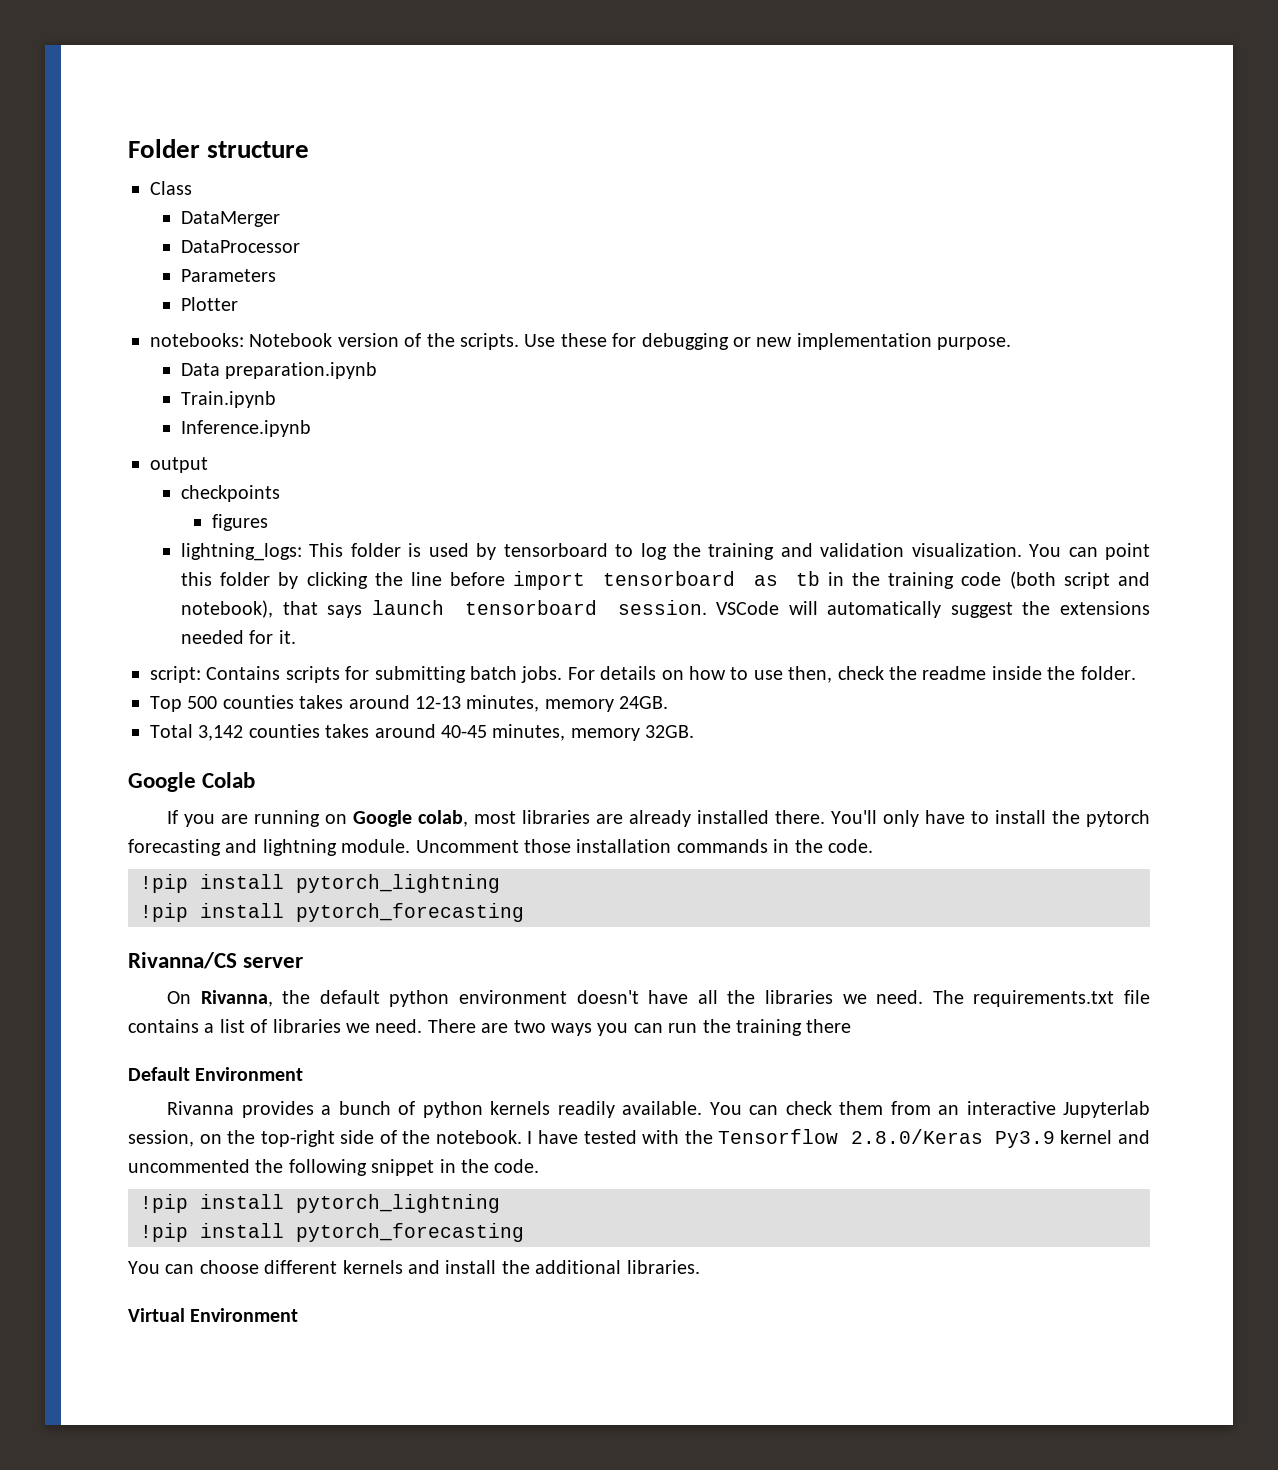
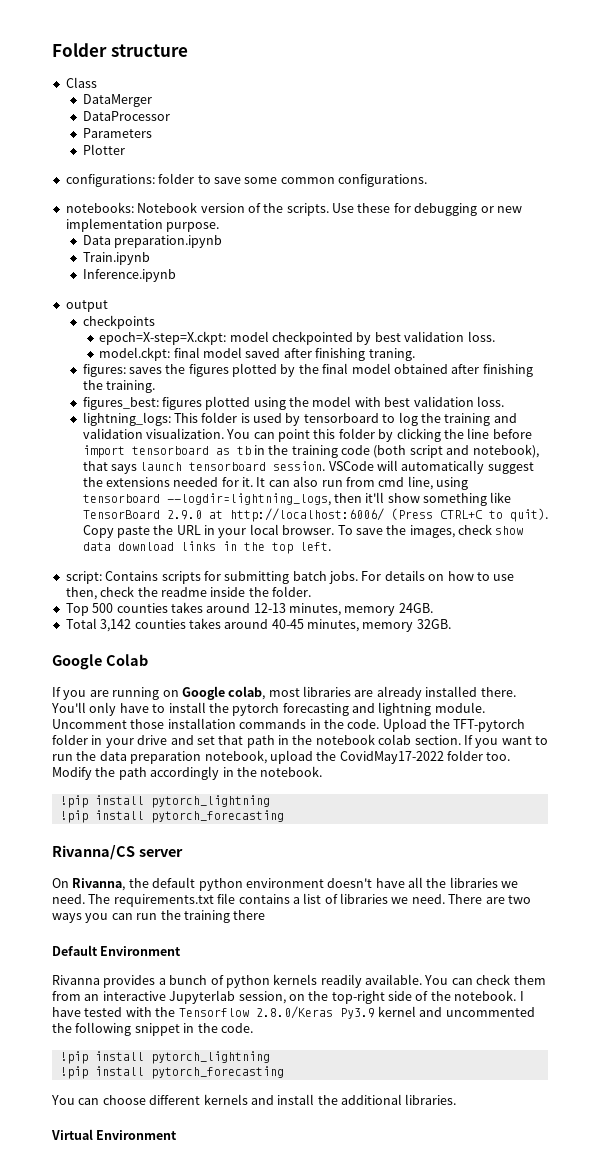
(239, 304) none -> [65,173,427,187] // configurations: folder to save some common configurations.
[212,514,269,531] figures -> [99,331,495,345] [99,347,415,361] [82,363,533,377] [82,380,155,393] [82,396,504,410] epoch=X-step=X.ckpt: model checkpointed by best validation loss. // model.ckpt: final model saved after finishing traning. // figures: saves the figures plotted by the final model obtained after finishing the training. // figures_best: figures plotted using the model with best validation loss.
(296, 637) none -> [256,476,469,490] [82,492,512,506] [82,508,548,522] [82,524,524,538] [82,541,331,554] It can also run from cmd line, using tensorboard --logdir=lightning_logs, then it'll show something like TensorBoard 2.9.0 at http://localhost:6006/ (Press CTRL+C to quit). Copy paste the URL in your local browser. To save the images, check show data download links in the top left.
(873, 846) none -> [382,718,526,732] [52,734,548,748] [52,750,511,764] [52,766,323,780] Upload the TFT-pytorch folder in your drive and set that path in the notebook colab section. If you want to run the data preparation notebook, upload the CovidMay17-2022 folder too. Modify the path accordingly in the notebook.

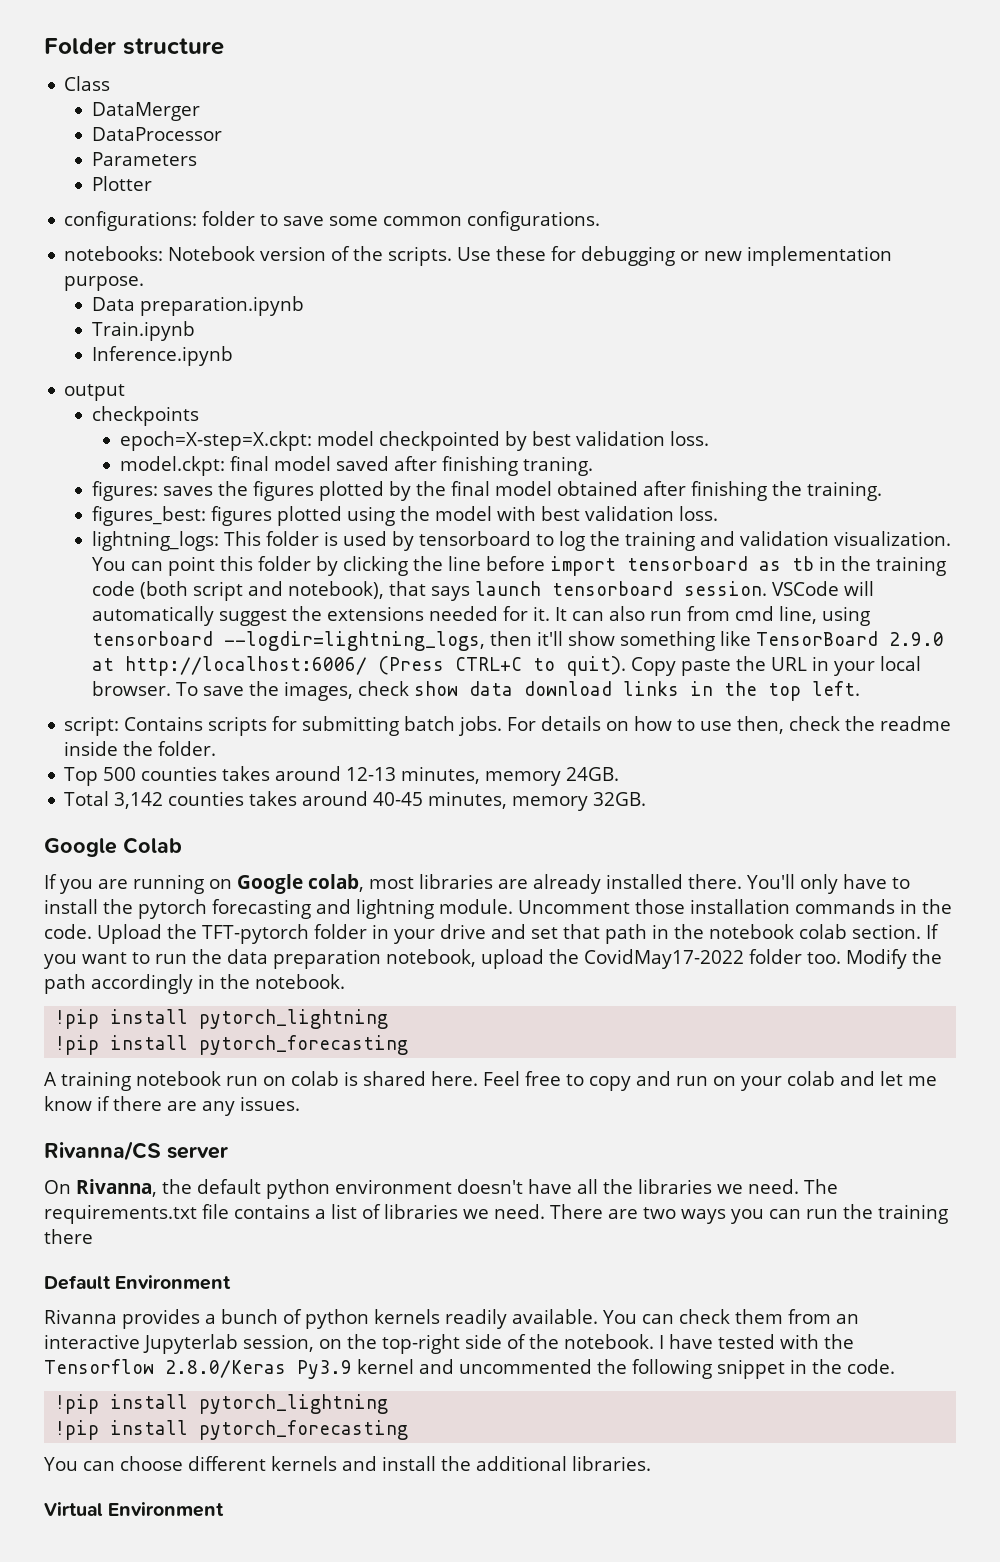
(284, 816) none -> [44,1071,937,1091] [44,1096,300,1116] // A training notebook run on colab is shared here. Feel free to copy and run on your colab and let me know if there are any issues.

